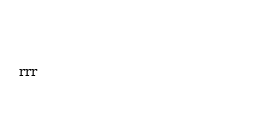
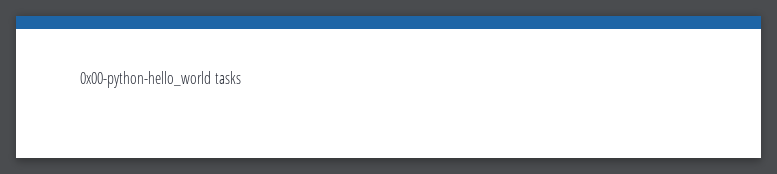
[19,69,38,76] rrr -> [80,71,242,88] 0x00-python-hello_world tasks

